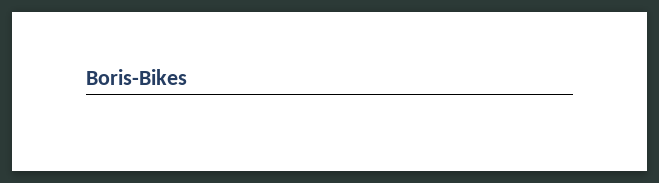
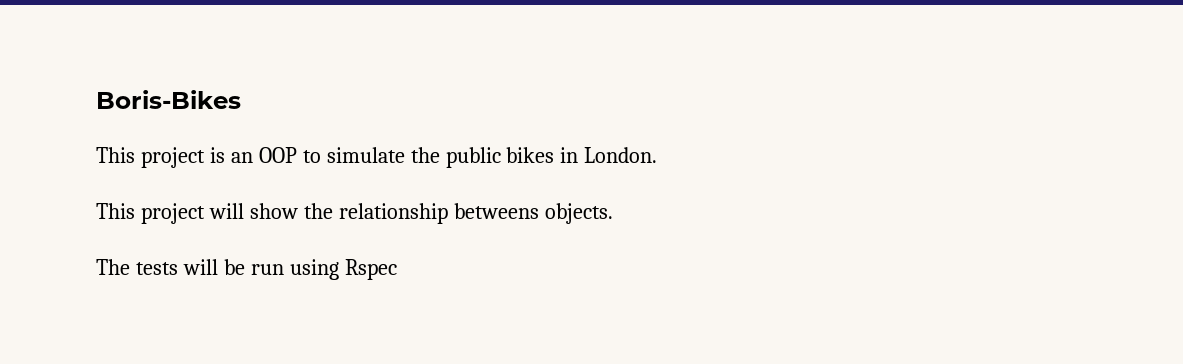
(187, 77) none -> [96,147,658,168] [96,203,613,224] [96,259,397,280] // This project is an OOP to simulate the public bikes in London. // This project will show the relationship betweens objects. // The tests will be run using Rspec

